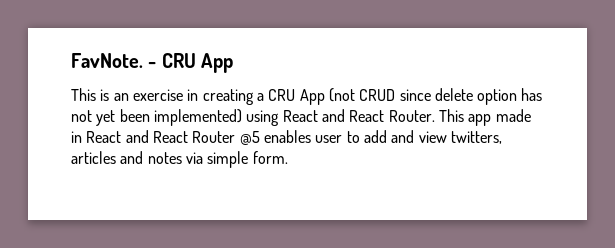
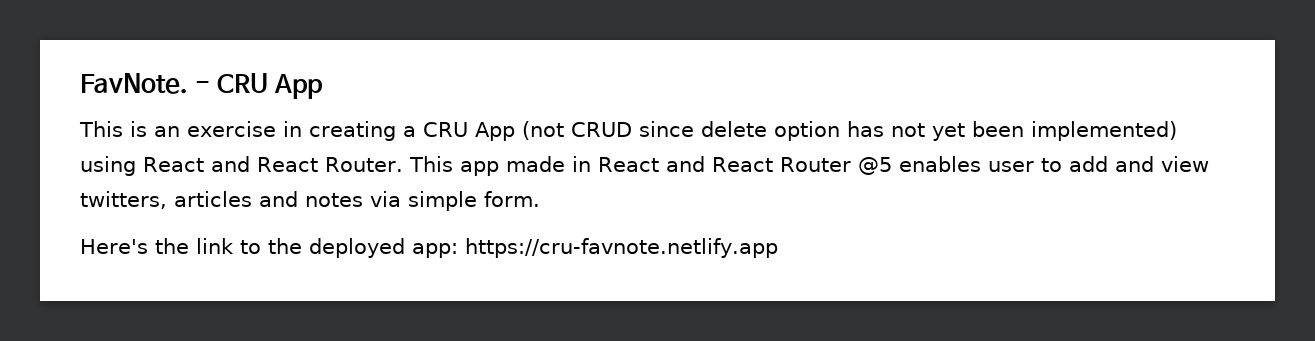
(288, 157) none -> [80,238,778,258] // Here's the link to the deployed app: https://cru-favnote.netlify.app

